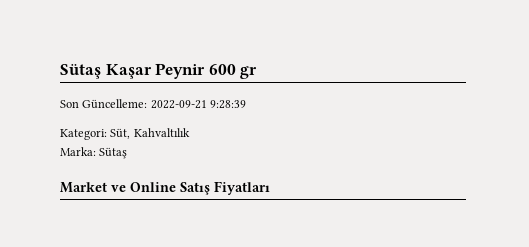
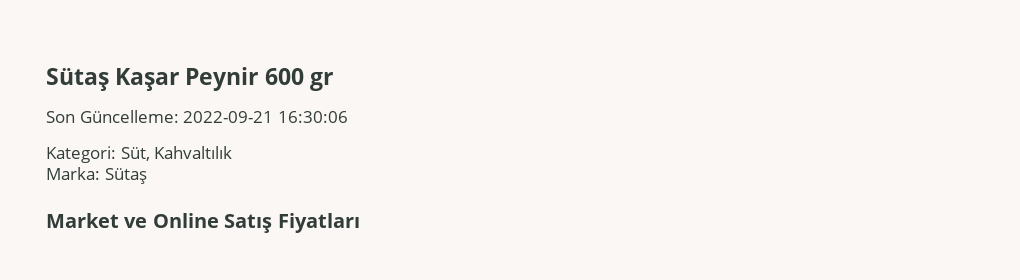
[210,100,247,109] 9:28:39 -> [277,111,348,123] 16:30:06

